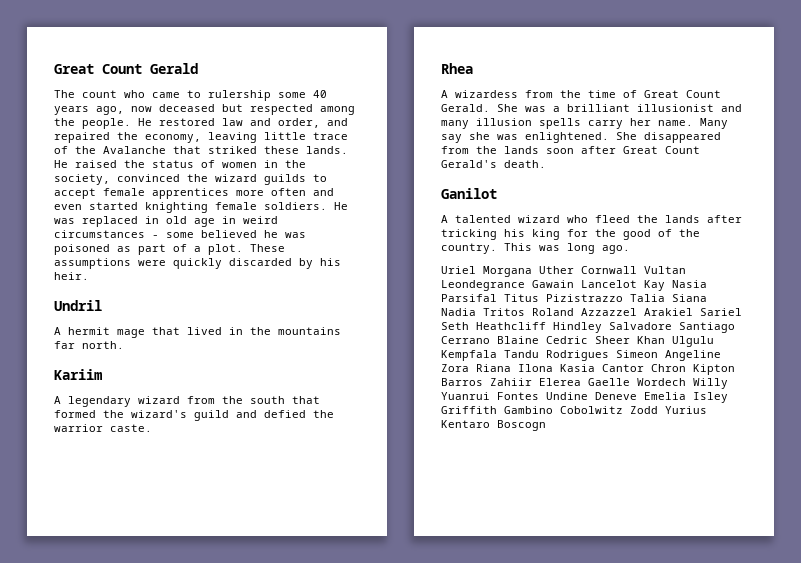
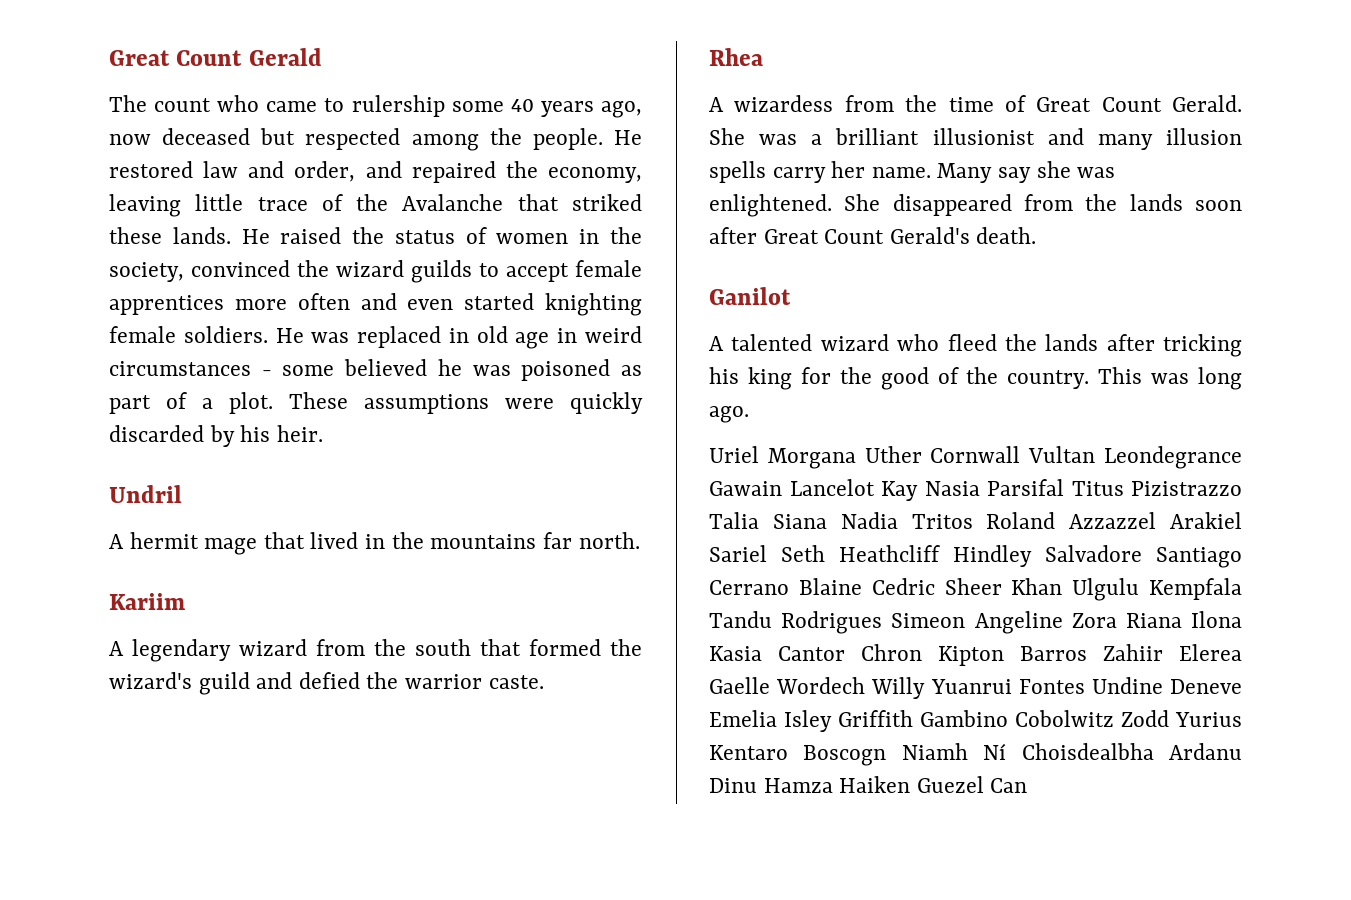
(546, 425) none -> [901,743,1242,760] [709,776,1028,793] Niamh Ní Choisdealbha Ardanu Dinu Hamza Haiken Guezel Can

